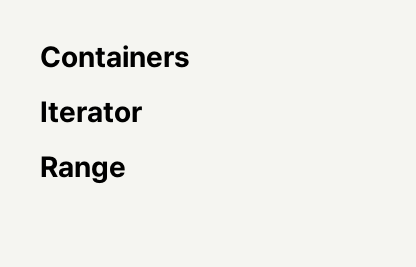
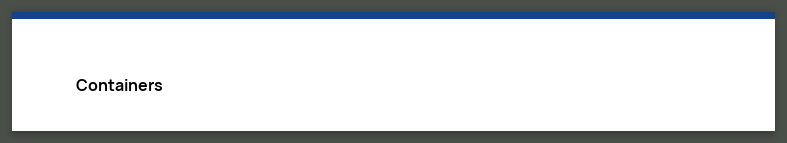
[40,101,142,123] [40,156,126,184] // Iterator // Range -> (163, 85) none

